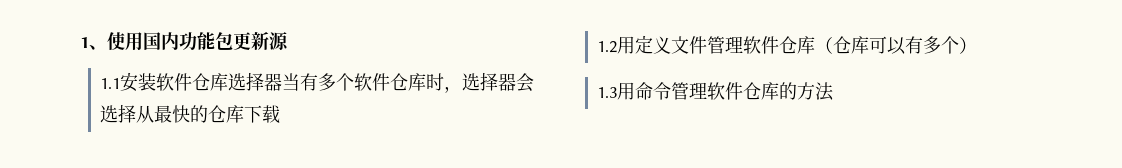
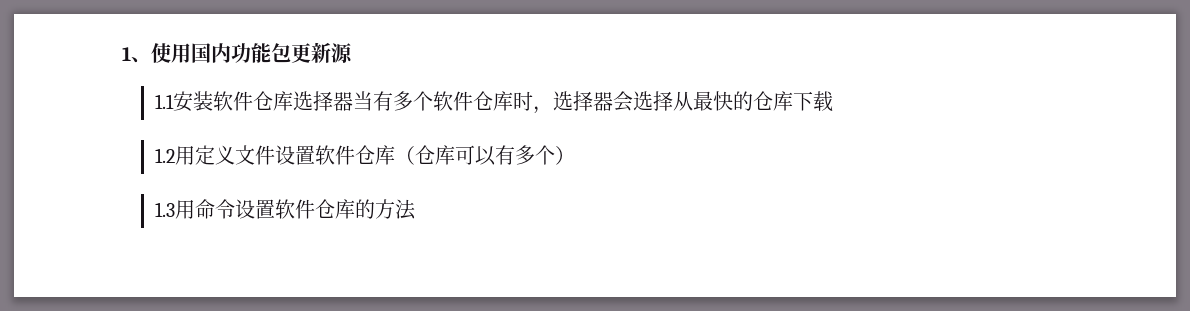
[707,36,744,54] 管理 -> [275,145,316,165] 设置
[671,82,708,100] 管理 -> [235,199,276,219] 设置

